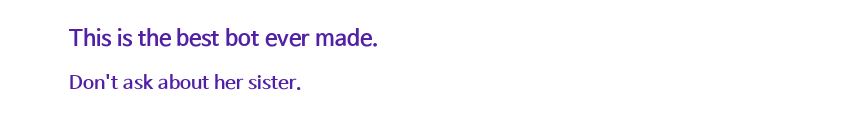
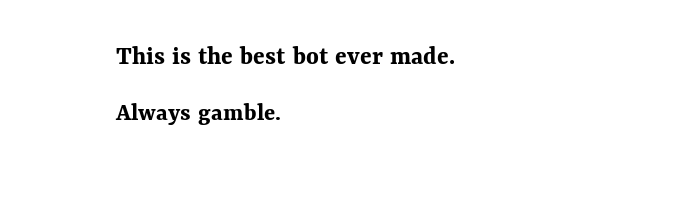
[69,74,302,91] Don't ask about her sister. -> [115,103,281,125] Always gamble.

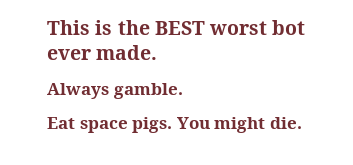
[239,46,287,64] best -> [154,21,268,35] BEST worst
(281, 114) none -> [47,117,302,133] // Eat space pigs. You might die.

